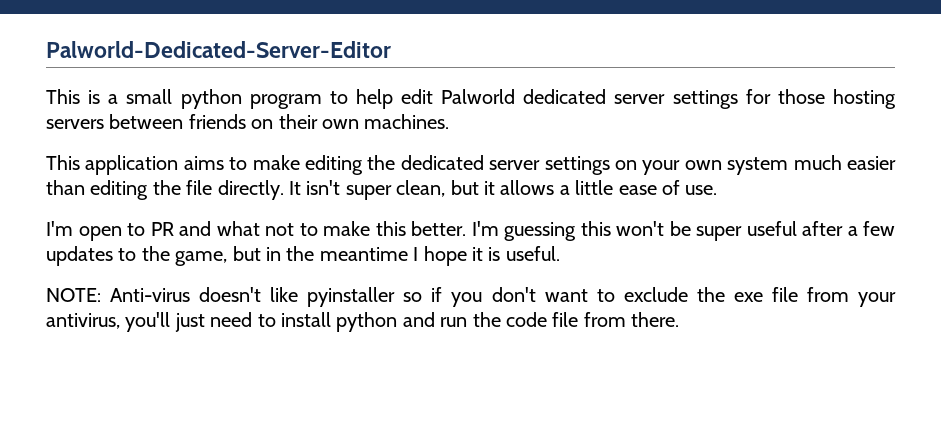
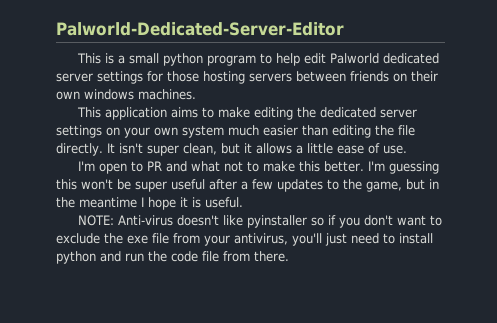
(359, 124) none -> [84,89,134,100] windows

